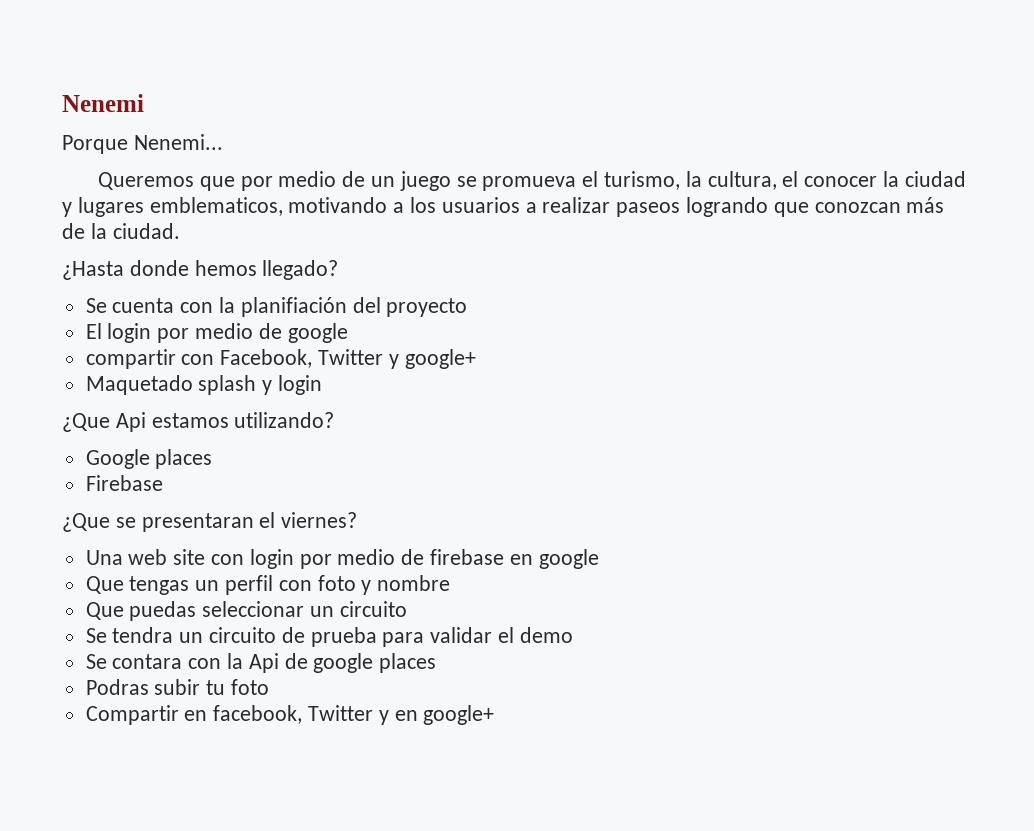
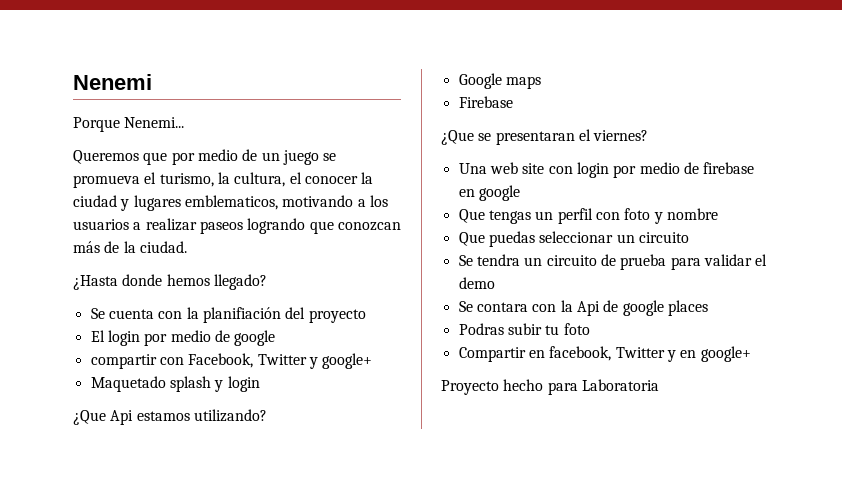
[155,449,213,469] places -> [505,76,541,89] maps
(495, 715) none -> [441,379,659,395] // Proyecto hecho para Laboratoria

